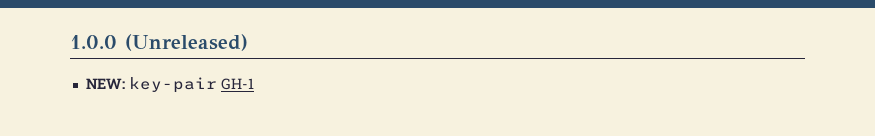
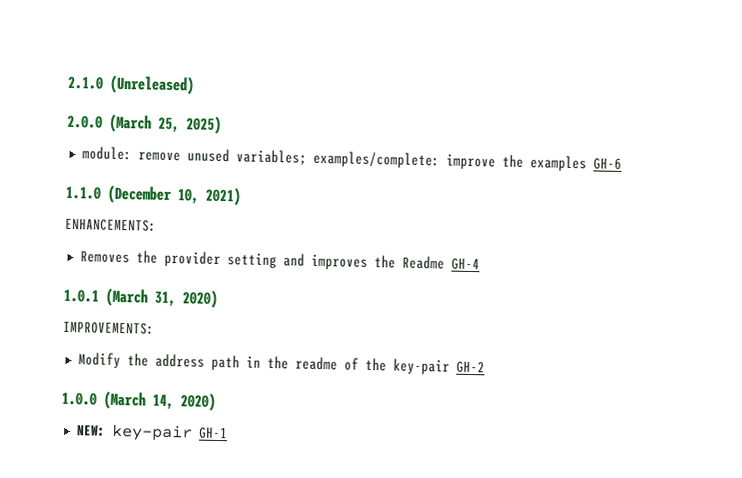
[70,34,248,51] 1.0.0 (Unreleased) -> [67,74,195,95] [67,113,222,134] [81,146,622,172] [65,184,242,206] [65,217,157,232] [79,250,480,271] [63,287,218,308] [63,320,155,335] [77,352,485,375] [61,390,216,411] 2.1.0 (Unreleased) // 2.0.0 (March 25, 2025) // module: remove unused variables; examples/complete: improve the examples GH-6 // 1.1.0 (December 10, 2021) // ENHANCEMENTS: // Removes the provider setting and improves the Readme GH-4 // 1.0.1 (March 31, 2020) // IMPROVEMENTS: // Modify the address path in the readme of the key-pair GH-2 // 1.0.0 (March 14, 2020)

